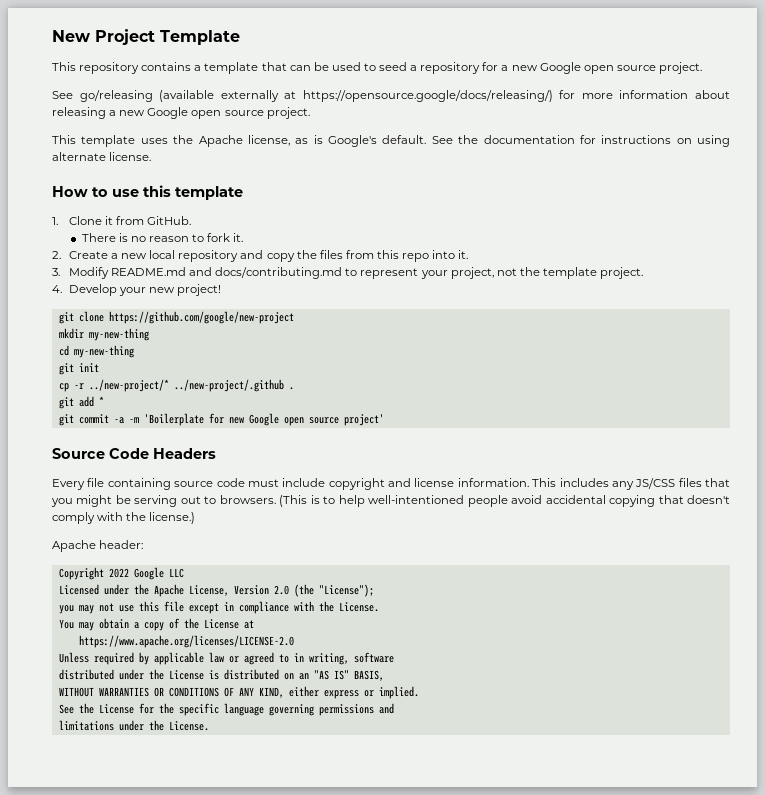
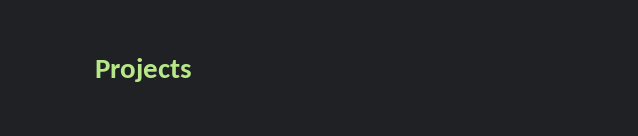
[52,29,240,45] [52,62,702,74] [52,90,730,102] [52,107,310,119] [52,135,730,147] [52,152,152,161] [52,185,243,200] [52,216,192,225] [81,233,244,242] [52,250,469,262] [52,267,644,279] [52,284,222,296] [58,311,294,324] [58,328,149,341] [58,345,134,358] [58,363,99,375] [58,379,294,392] [58,396,104,409] [58,413,384,426] [52,448,216,459] [52,478,730,490] [51,495,730,507] [52,512,196,524] [52,540,144,552] [58,567,184,580] [58,584,374,597] [58,601,379,614] [58,618,254,631] [78,635,294,648] [58,652,394,665] [58,669,384,681] [58,686,419,699] [58,703,394,716] [58,720,209,731] New Project Template // This repository contains a template that can be used to seed a repository for a new Google open source project. // See go/releasing (available externally at https://opensource.google/docs/releasing/) for more information about releasing a new Google open source project. // This template uses the Apache license, as is Google's default. See the documentation for instructions on using alternate license. // How to use this template // 1. Clone it from GitHub. // There is no reason to fork it. // 2. Create a new local repository and copy the files from this repo into it. // 3. Modify README.md and docs/contributing.md to represent your project, not the template project. // 4. Develop your new project! // git clone https://github.com/google/new-project // mkdir my-new-thing // cd my-new-thing // git init // cp -r ../new-project/* ../new-project/.github . // git add * // git commit -a -m 'Boilerplate for new Google open source project' // Source Code Headers // Every file containing source code must include copyright and license information. This includes any JS/CSS files that you might be serving out to browsers. (This is to help well-intentioned people avoid accidental copying that doesn't comply with the license.) // Apache header: // Copyright 2022 Google LLC // Licensed under the Apache License, Version 2.0 (the "License"); // you may not use this file except in compliance with the License. // You may obtain a copy of the License at // https://www.apache.org/licenses/LICENSE-2.0 // Unless required by applicable law or agreed to in writing, software // distributed under the License is distributed on an "AS IS" BASIS, // WITHOUT WARRANTIES OR CONDITIONS OF ANY KIND, either express or implied. // See the License for the specific language governing permissions and // limitations under the License. -> [95,58,192,82] Projects

